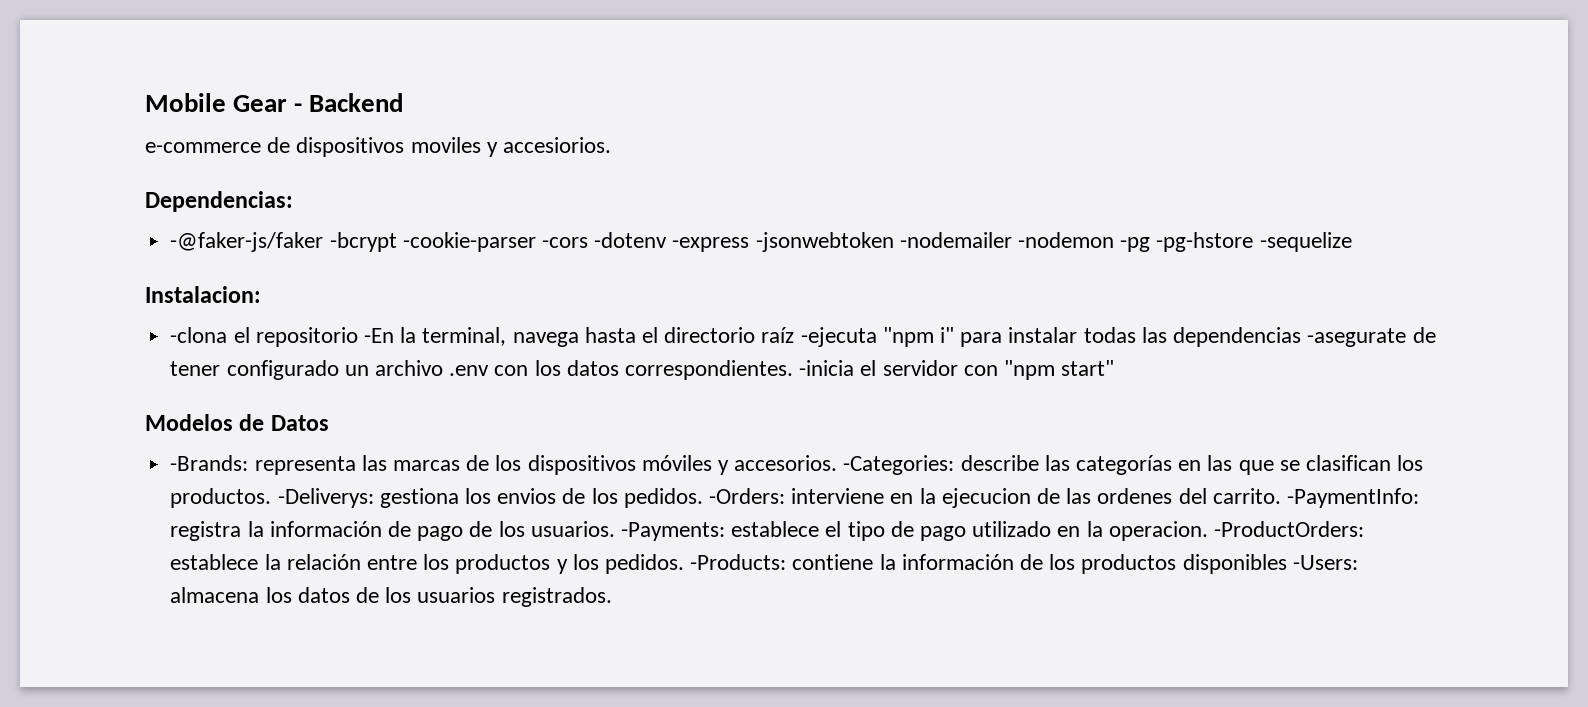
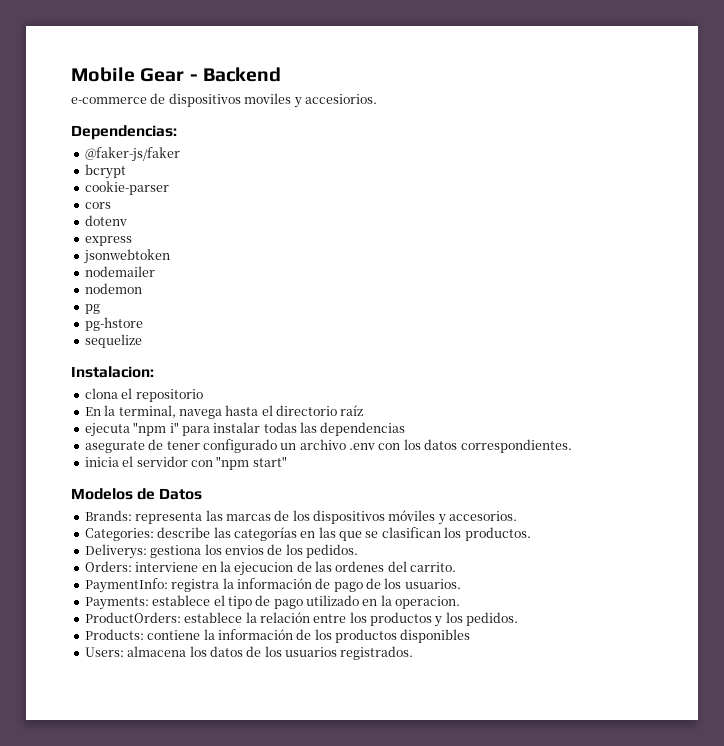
[170,232,1352,252] -@faker-js/faker -bcrypt -cookie-parser -cors -dotenv -express -jsonwebtoken -nodemailer -nodemon -pg -pg-hstore -sequelize -> [84,147,180,162] [84,164,126,179] [84,181,169,195] [84,202,111,209] [84,215,127,226] [84,236,132,246] [83,249,170,264] [84,266,155,277] [84,283,142,294] [84,304,100,314] [84,317,143,331] [84,334,142,348] @faker-js/faker // bcrypt // cookie-parser // cors // dotenv // express // jsonwebtoken // nodemailer // nodemon // pg // pg-hstore // sequelize
[170,327,228,343] -clona -> [84,388,118,399] clona
[363,328,394,343] -En -> [84,407,101,416] // En
[800,327,877,347] -ejecuta -> [84,423,130,437] // ejecuta
[1307,328,1407,347] -asegurate -> [84,441,145,453] // asegurate
[799,360,855,376] -inicia -> [84,457,119,467] // inicia
[170,455,249,471] -Brands: -> [84,510,132,521] Brands:
[843,455,955,475] -Categories: -> [84,528,154,541] // Categories:
[277,488,374,508] -Deliverys: -> [84,544,147,559] // Deliverys:
[708,488,785,504] -Orders: -> [84,561,132,572] // Orders:
[1287,488,1420,508] -PaymentInfo: -> [84,578,168,593] // PaymentInfo:
[620,522,725,541] -Payments: -> [84,597,149,610] // Payments:
[1214,521,1365,537] -ProductOrders: -> [84,612,181,623] // ProductOrders:
[690,554,787,570] -Products: -> [84,629,144,640] // Products:
[1292,555,1358,570] -Users: -> [84,647,124,657] // Users:

